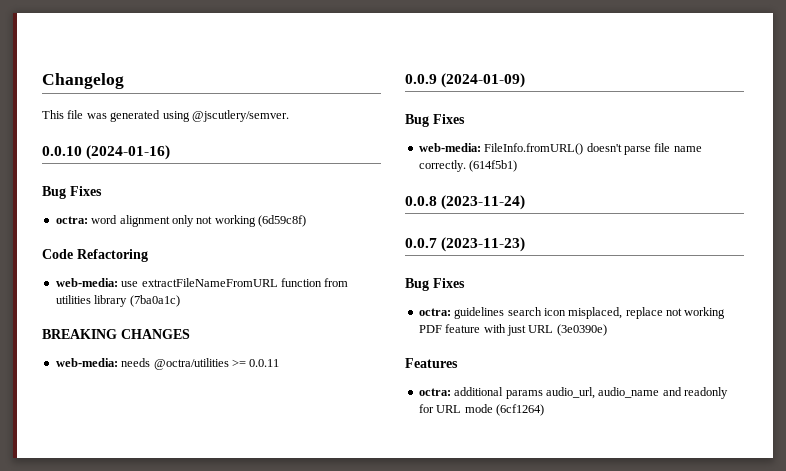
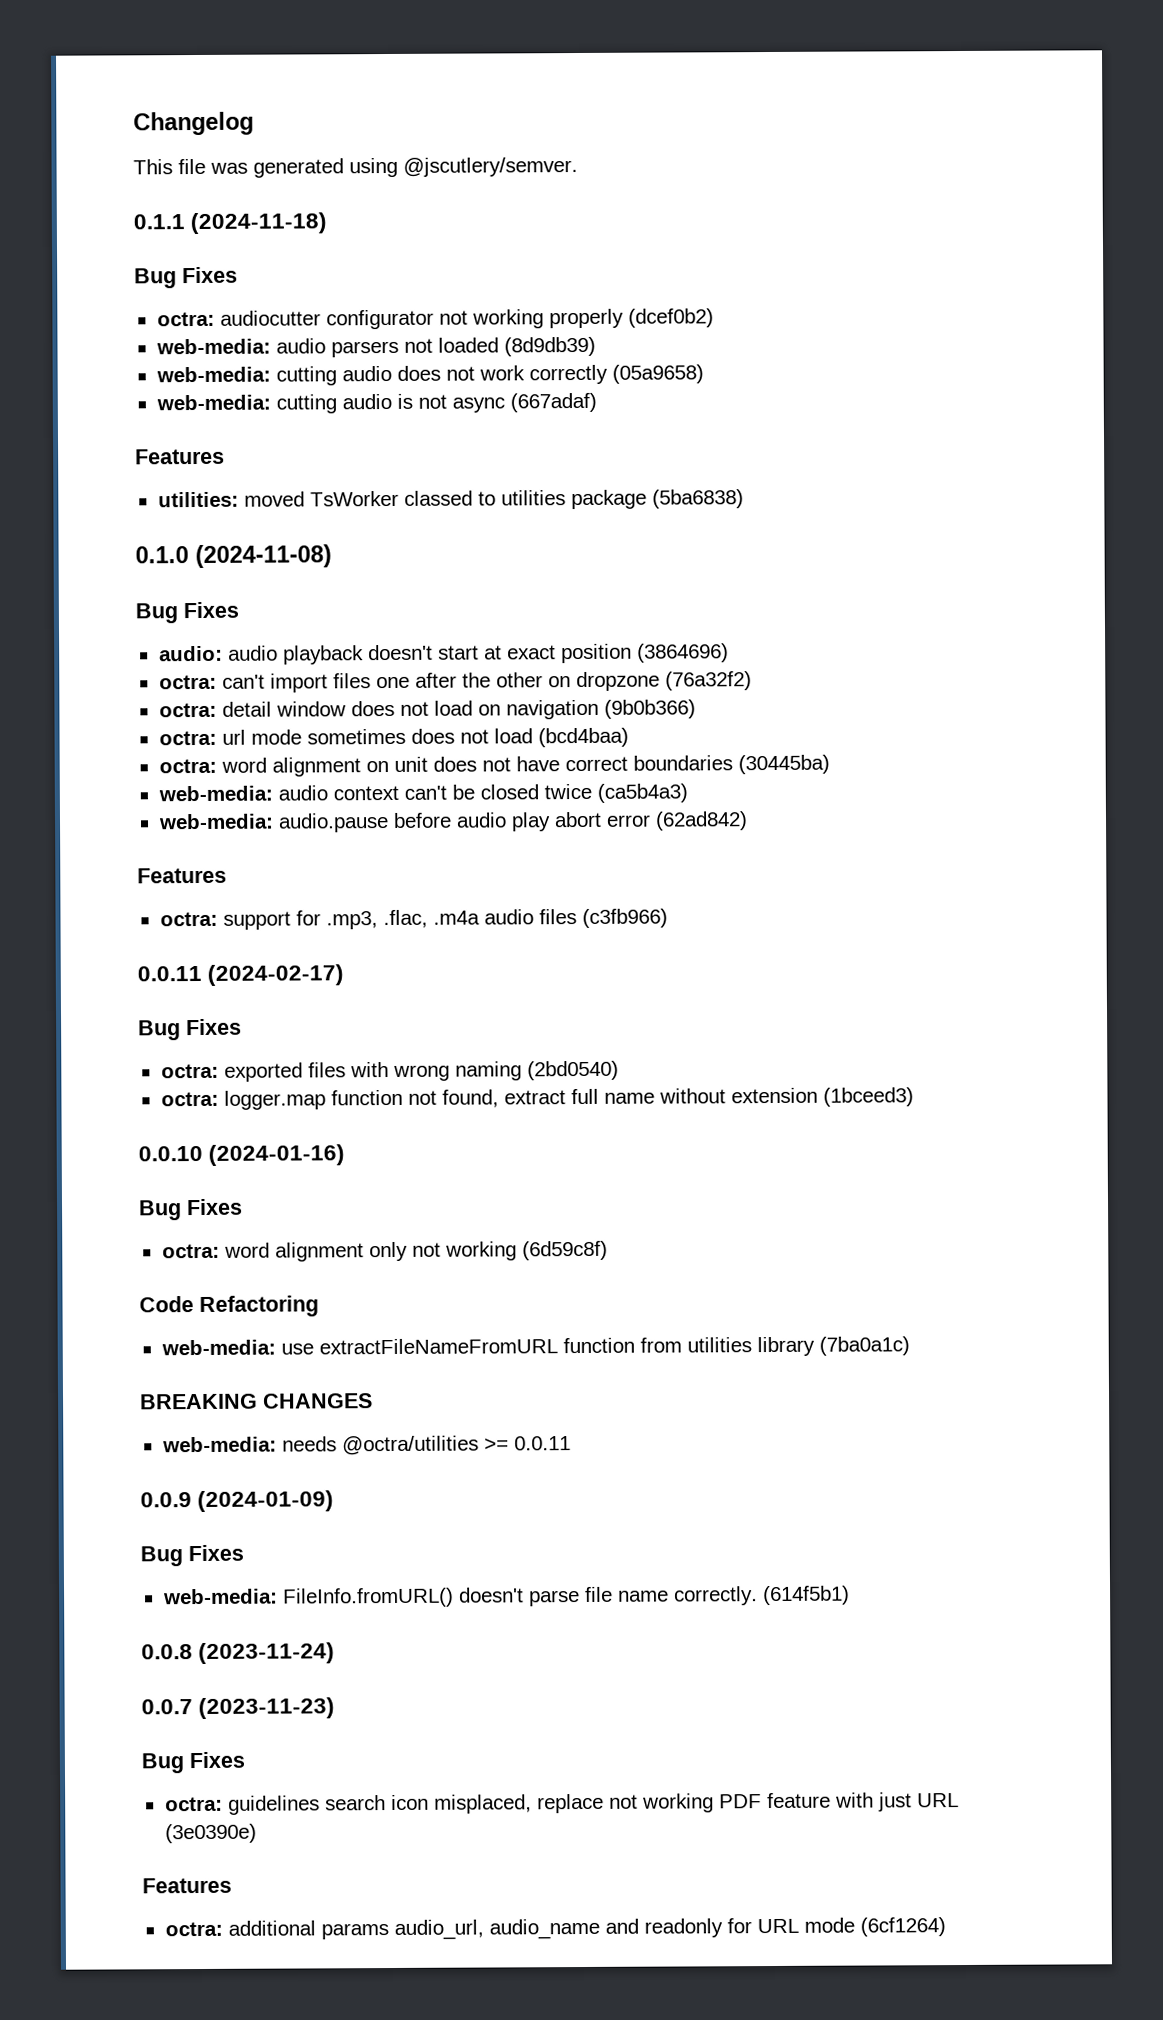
(289, 116) none -> [133,212,328,235] [134,266,238,289] [156,308,714,330] [155,336,596,358] [155,364,704,386] [155,392,597,414] [135,448,225,465] [157,489,744,510] [135,544,332,569] [135,601,239,624] [158,643,729,665] [158,671,752,693] [158,699,696,720] [158,727,629,748] [158,754,830,777] [157,783,688,803] [157,811,748,833] [137,867,227,884] [159,908,668,930] [137,964,345,986] [138,1018,242,1041] [160,1060,619,1082] [160,1087,914,1110] // 0.1.1 (2024-11-18) // Bug Fixes // octra: audiocutter configurator not working properly (dcef0b2) // web-media: audio parsers not loaded (8d9db39) // web-media: cutting audio does not work correctly (05a9658) // web-media: cutting audio is not async (667adaf) // Features // utilities: moved TsWorker classed to utilities package (5ba6838) // 0.1.0 (2024-11-08) // Bug Fixes // audio: audio playback doesn't start at exact position (3864696) // octra: can't import files one after the other on dropzone (76a32f2) // octra: detail window does not load on navigation (9b0b366) // octra: url mode sometimes does not load (bcd4baa) // octra: word alignment on unit does not have correct boundaries (30445ba) // web-media: audio context can't be closed twice (ca5b4a3) // web-media: audio.pause before audio play abort error (62ad842) // Features // octra: support for .mp3, .flac, .m4a audio files (c3fb966) // 0.0.11 (2024-02-17) // Bug Fixes // octra: exported files with wrong naming (2bd0540) // octra: logger.map function not found, extract full name without extension (1bceed3)

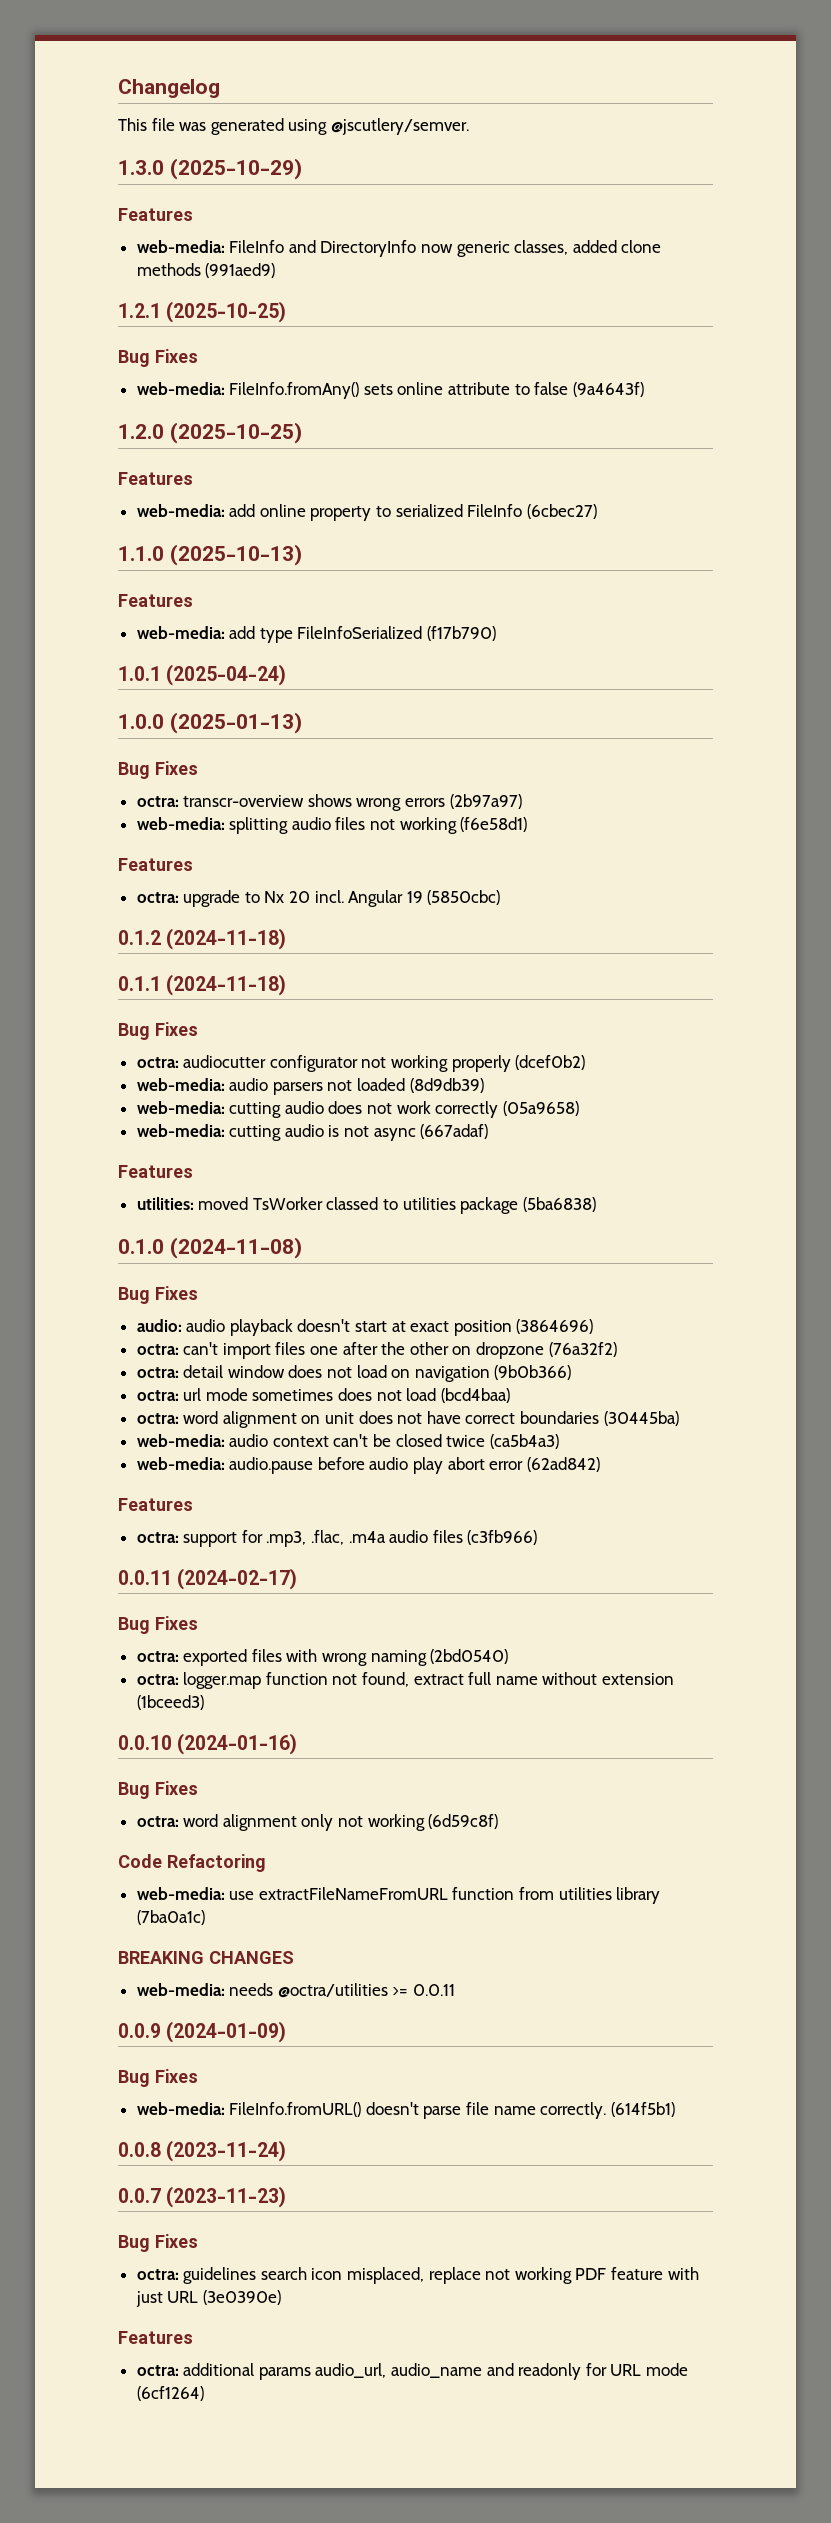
(578, 167) none -> [118,158,302,180] [118,208,193,221] [136,240,662,257] [136,263,276,278] [118,301,287,323] [118,349,198,367] [136,382,644,399] [118,422,302,444] [118,472,193,485] [136,504,597,521] [118,544,302,566] [118,594,193,607] [136,626,497,643] [118,664,287,686] [118,712,302,734] [118,761,198,779] [136,794,522,811] [136,817,528,834] [118,858,193,871] [136,890,501,907] [118,928,287,950] // 1.3.0 (2025-10-29) // Features // web-media: FileInfo and DirectoryInfo now generic classes, added clone methods (991aed9) // 1.2.1 (2025-10-25) // Bug Fixes // web-media: FileInfo.fromAny() sets online attribute to false (9a4643f) // 1.2.0 (2025-10-25) // Features // web-media: add online property to serialized FileInfo (6cbec27) // 1.1.0 (2025-10-13) // Features // web-media: add type FileInfoSerialized (f17b790) // 1.0.1 (2025-04-24) // 1.0.0 (2025-01-13) // Bug Fixes // octra: transcr-overview shows wrong errors (2b97a97) // web-media: splitting audio files not working (f6e58d1) // Features // octra: upgrade to Nx 20 incl. Angular 19 (5850cbc) // 0.1.2 (2024-11-18)

